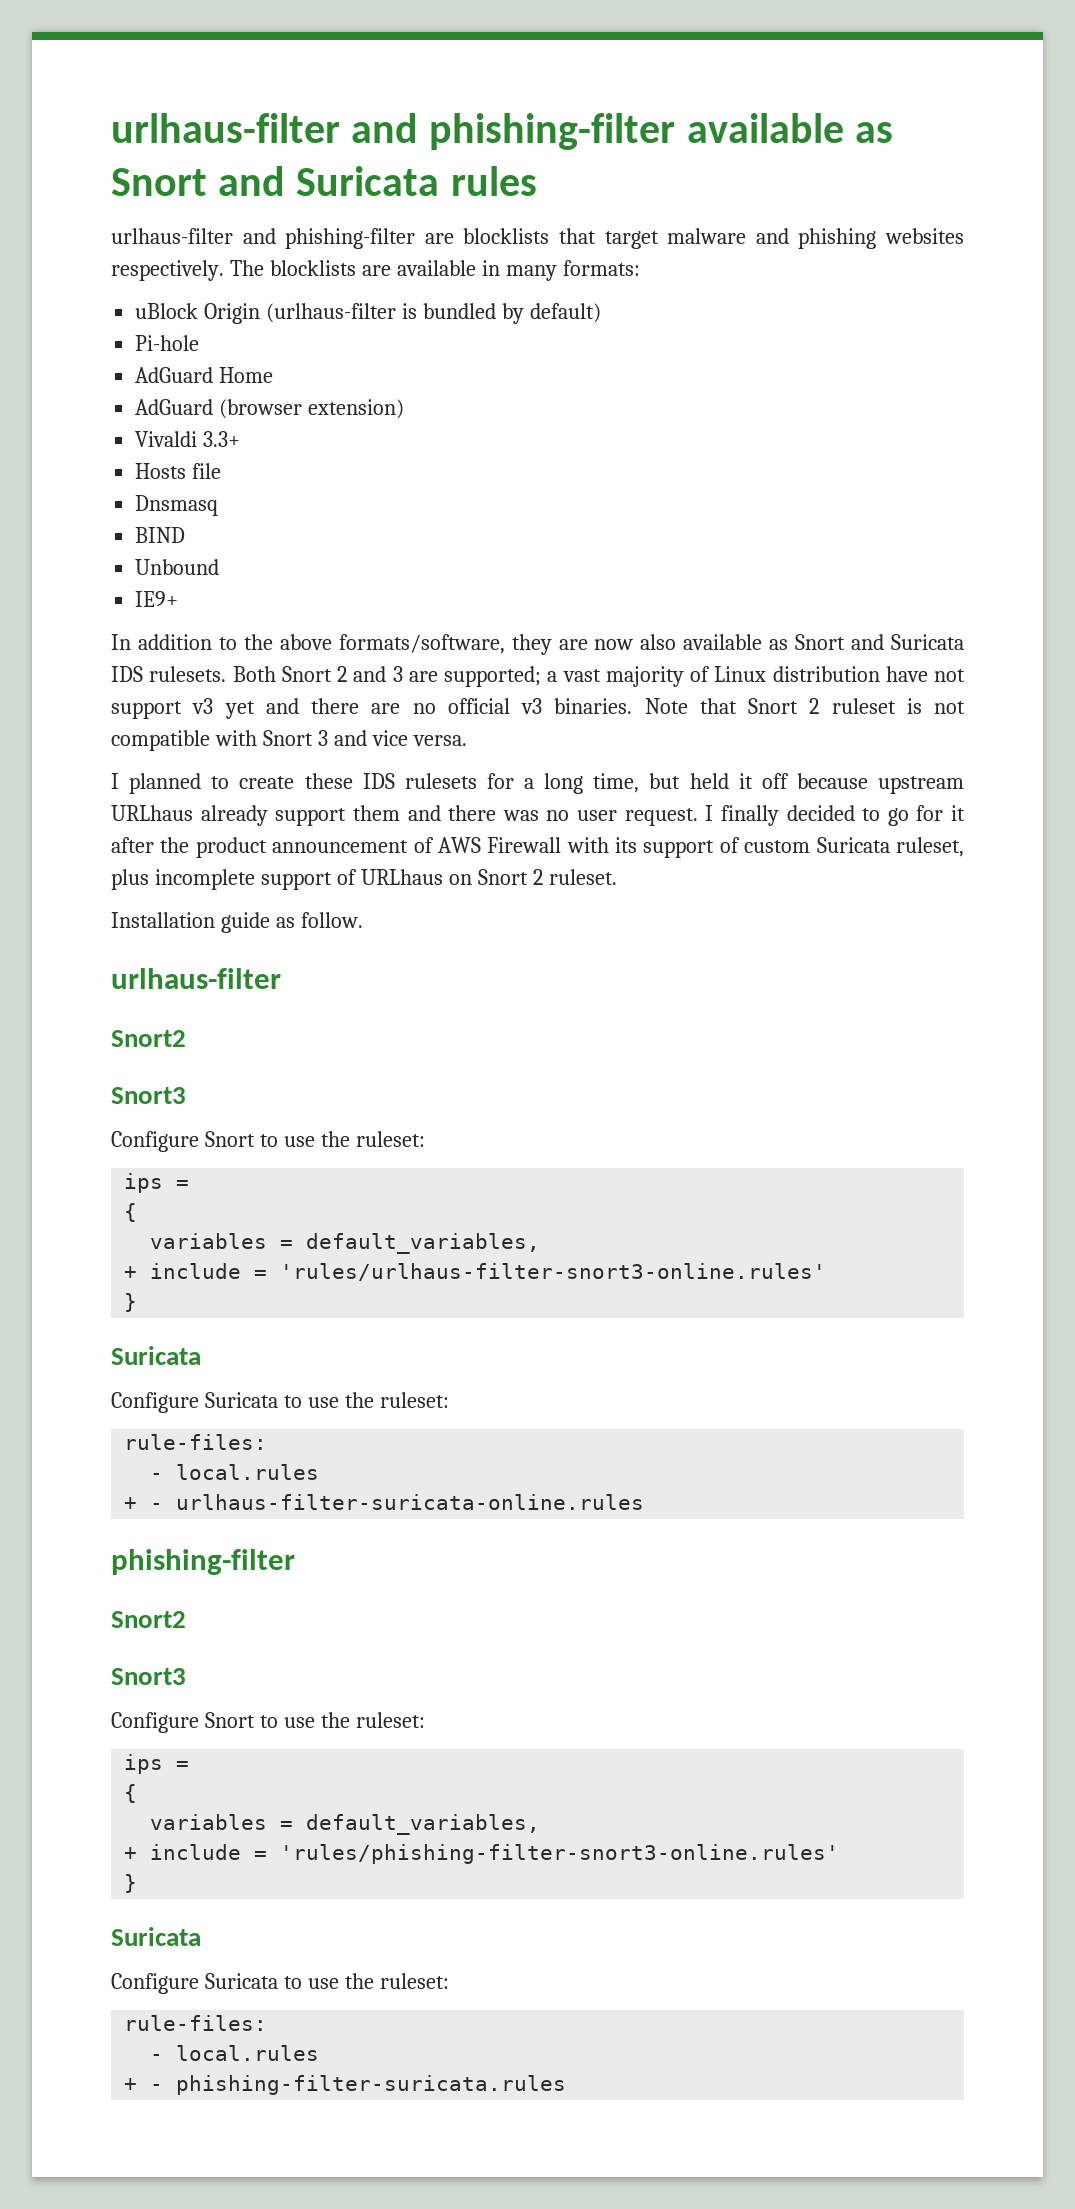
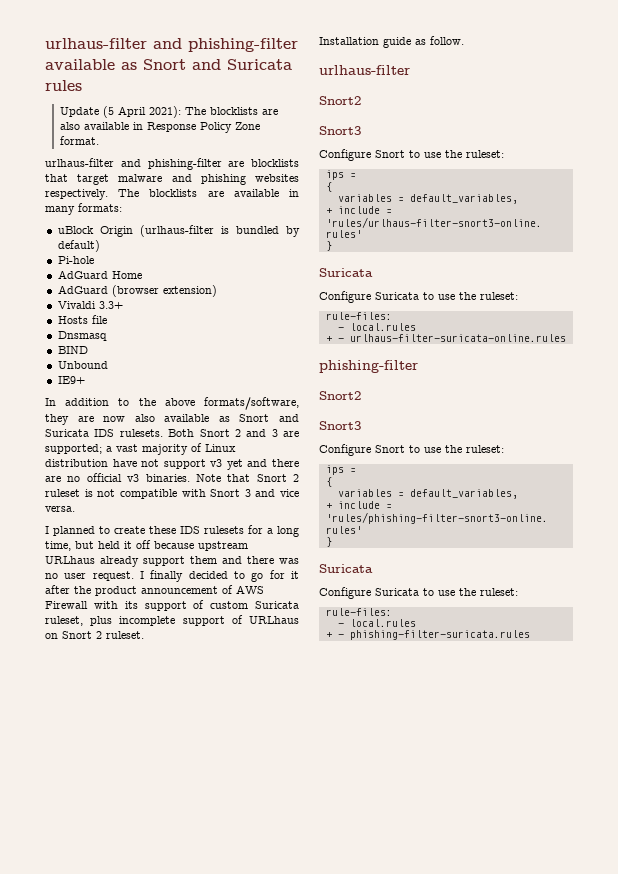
(537, 181) none -> [60,106,279,118] [60,122,261,133] [60,136,100,145] // Update (5 April 2021): The blocklists are also available in Response Policy Zone format.

